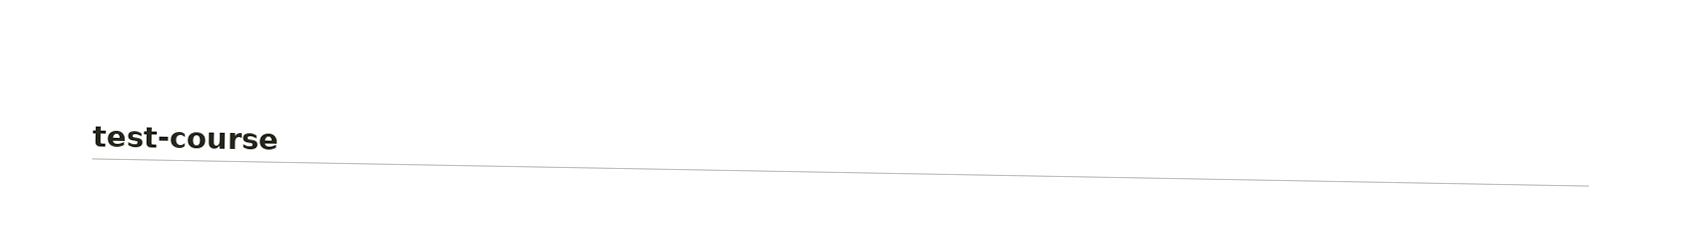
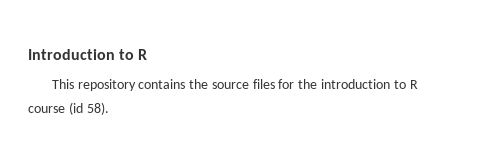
[92,126,279,150] test-course -> [28,49,148,60] [51,79,418,91] [28,102,109,115] Introduction to R // This repository contains the source files for the introduction to R course (id 58).

